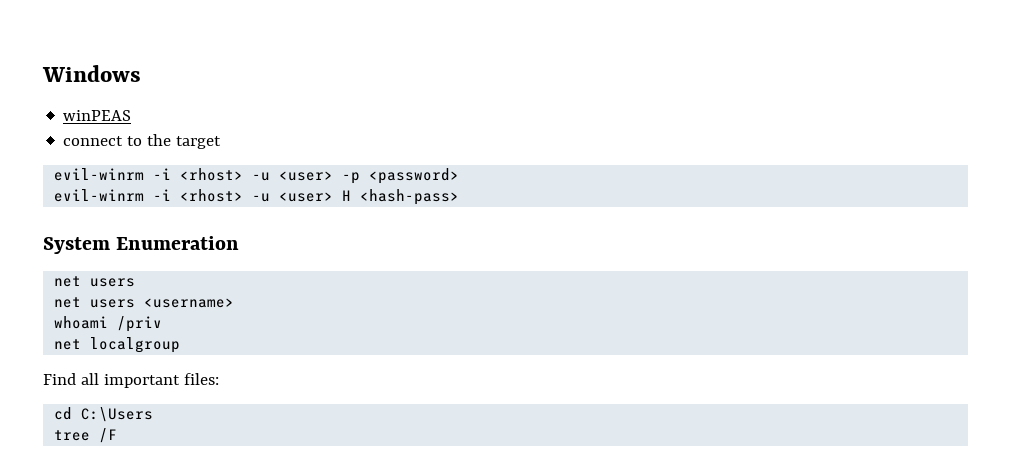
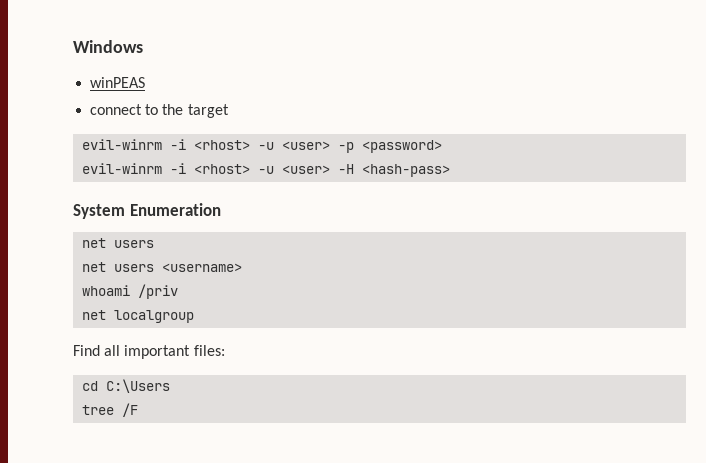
[342,190,352,201] H -> [338,164,355,174] -H

